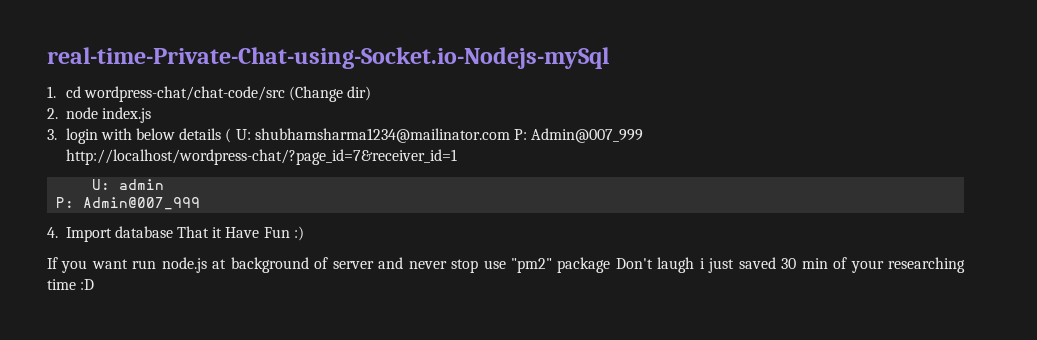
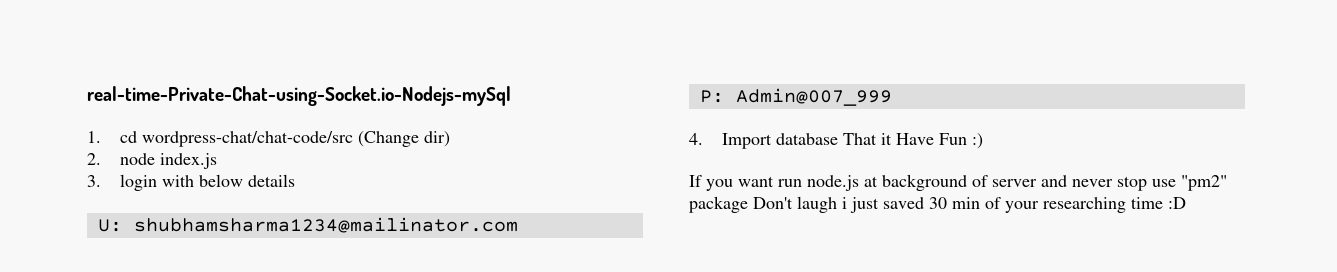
[225,128,232,143] ( -> (295, 180) //
[514,128,644,143] [65,149,457,165] [92,179,165,190] P: Admin@007_999 http://localhost/wordpress-chat/?page_id=7&receiver_id=1 // U: admin -> (518, 225) none

